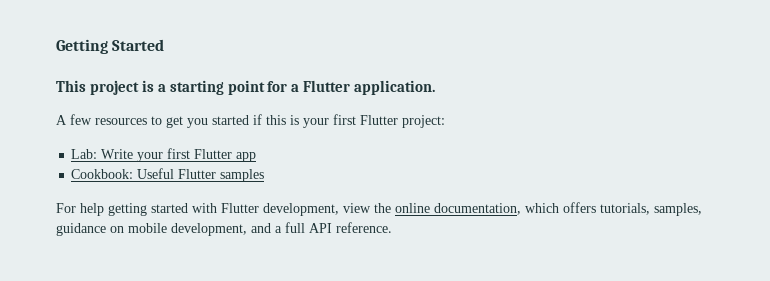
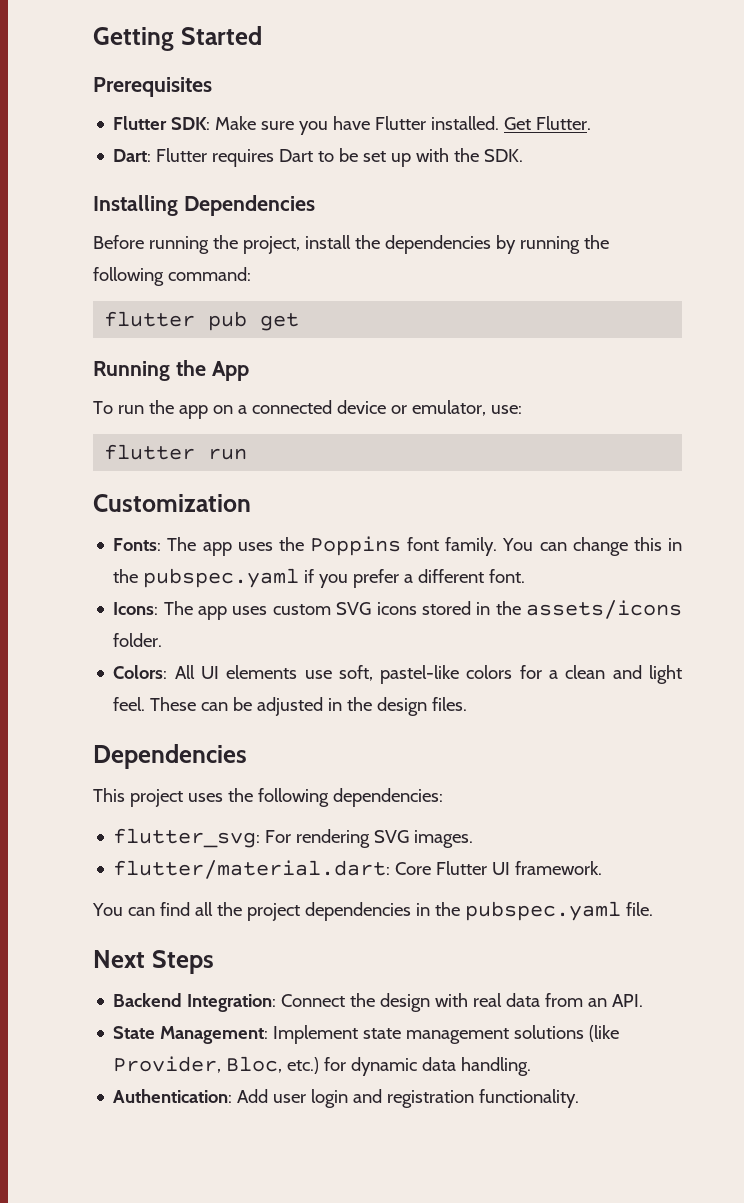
[56,80,436,95] [56,114,445,128] [71,148,257,162] [71,168,265,182] [56,202,702,216] [56,222,392,236] This project is a starting point for a Flutter application. // A few resources to get you started if this is your first Flutter project: // Lab: Write your first Flutter app // Cookbook: Useful Flutter samples // For help getting started with Flutter development, view the online documentation, which offers tutorials, samples, guidance on mobile development, and a full API reference. -> [93,77,212,97] [113,116,592,135] [113,148,524,167] [93,195,315,216] [93,235,609,254] [93,267,251,286] [104,311,300,331] [93,360,249,381] [93,400,522,419] [104,444,248,460] [93,494,251,512] [113,536,682,556] [113,568,526,588] [113,600,682,620] [113,633,163,647] [113,665,682,684] [113,697,468,716] [93,744,247,769] [93,788,443,807] [113,828,474,848] [113,860,603,879] [92,901,653,921] [93,950,214,974] [113,993,644,1012] [113,1025,620,1044] [113,1056,532,1076] [113,1089,580,1108] Prerequisites // Flutter SDK: Make sure you have Flutter installed. Get Flutter. // Dart: Flutter requires Dart to be set up with the SDK. // Installing Dependencies // Before running the project, install the dependencies by running the following command: // flutter pub get // Running the App // To run the app on a connected device or emulator, use: // flutter run // Customization // Fonts: The app uses the Poppins font family. You can change this in the pubspec.yaml if you prefer a different font. // Icons: The app uses custom SVG icons stored in the assets/icons folder. // Colors: All UI elements use soft, pastel-like colors for a clean and light feel. These can be adjusted in the design files. // Dependencies // This project uses the following dependencies: // flutter_svg: For rendering SVG images. // flutter/material.dart: Core Flutter UI framework. // You can find all the project dependencies in the pubspec.yaml file. // Next Steps // Backend Integration: Connect the design with real data from an API. // State Management: Implement state management solutions (like Provider, Bloc, etc.) for dynamic data handling. // Authentication: Add user login and registration functionality.

